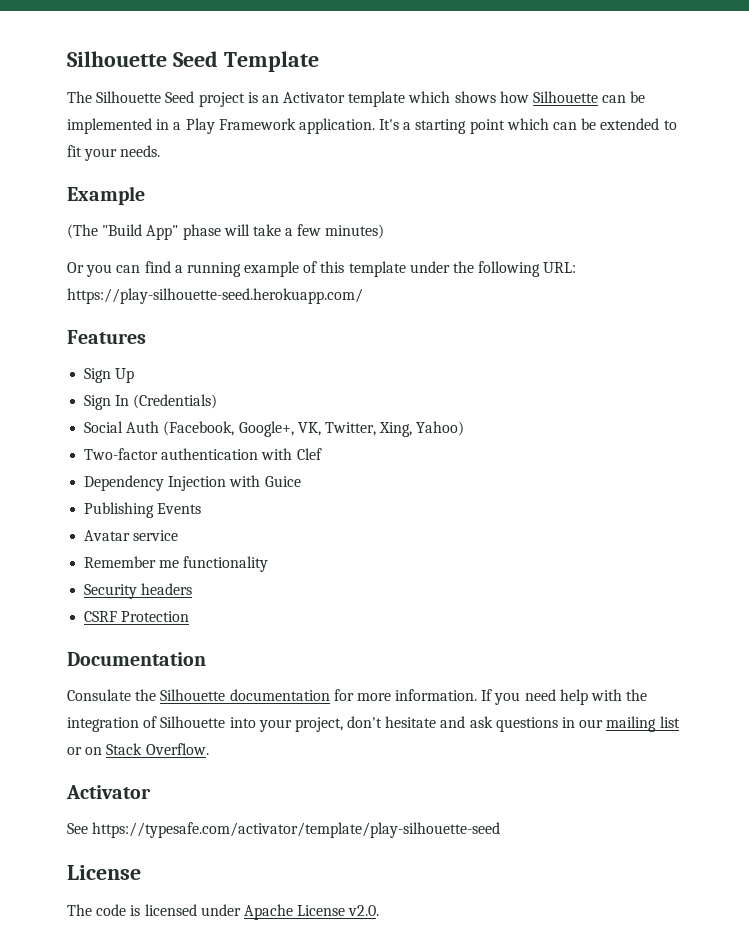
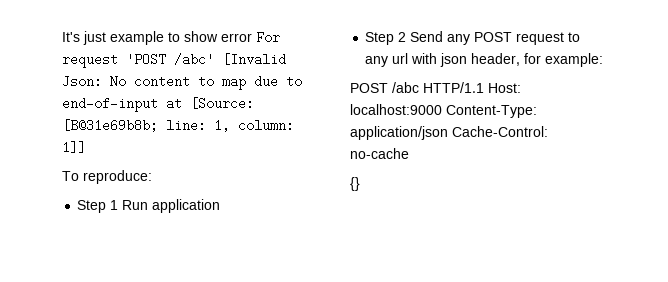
[67,51,319,72] [67,91,646,107] [67,118,677,134] [67,145,161,161] [67,186,145,205] [67,224,385,240] [67,261,577,277] [67,288,363,304] [67,330,146,344] [84,368,135,383] [84,394,218,410] [84,421,465,437] [84,448,322,460] [84,475,301,491] [84,502,202,518] [84,530,179,541] [84,556,269,572] [84,583,193,599] [84,611,190,622] [67,652,206,666] [67,689,648,705] [67,716,680,732] [67,743,209,755] [66,785,151,799] [67,822,501,838] [67,865,141,880] [67,904,380,920] Silhouette Seed Template // The Silhouette Seed project is an Activator template which shows how Silhouette can be implemented in a Play Framework application. It's a starting point which can be extended to fit your needs. // Example // (The "Build App" phase will take a few minutes) // Or you can find a running example of this template under the following URL: https://play-silhouette-seed.herokuapp.com/ // Features // Sign Up // Sign In (Credentials) // Social Auth (Facebook, Google+, VK, Twitter, Xing, Yahoo) // Two-factor authentication with Clef // Dependency Injection with Guice // Publishing Events // Avatar service // Remember me functionality // Security headers // CSRF Protection // Documentation // Consulate the Silhouette documentation for more information. If you need help with the integration of Silhouette into your project, don't hesitate and ask questions in our mailing list or on Stack Overflow. // Activator // See https://typesafe.com/activator/template/play-silhouette-seed // License // The code is licensed under Apache License v2.0. -> [62,31,280,45] [62,53,286,68] [62,75,302,90] [62,97,254,112] [62,119,294,132] [62,141,86,154] [62,170,152,184] [77,199,221,213] [365,31,581,45] [365,53,604,67] [350,82,521,93] [350,104,537,118] [350,126,548,140] [350,148,409,159] [350,177,360,191] It's just example to show error For request 'POST /abc' [Invalid Json: No content to map due to end-of-input at [Source: [B@31e69b8b; line: 1, column: 1]] // To reproduce: // Step 1 Run application // Step 2 Send any POST request to any url with json header, for example: // POST /abc HTTP/1.1 Host: localhost:9000 Content-Type: application/json Cache-Control: no-cache // {}

